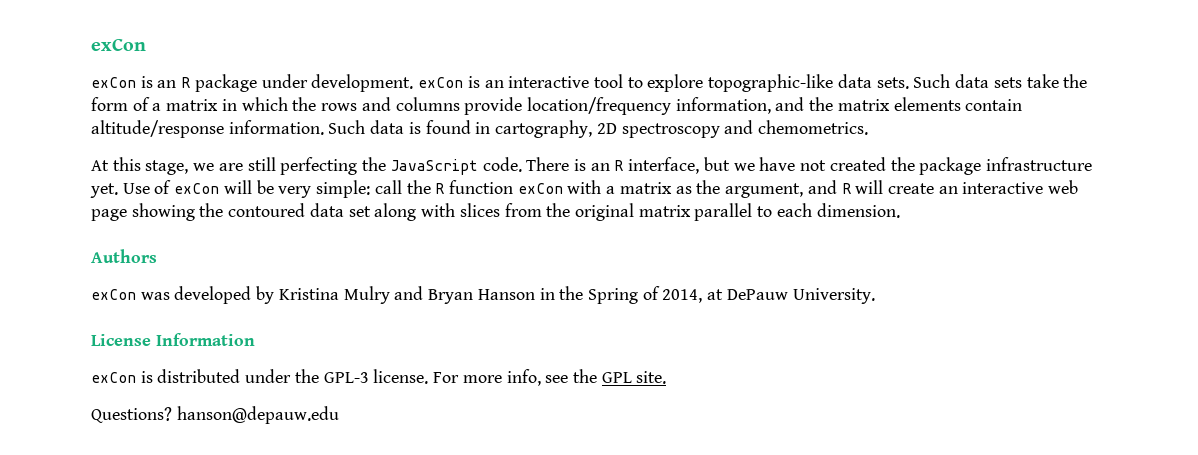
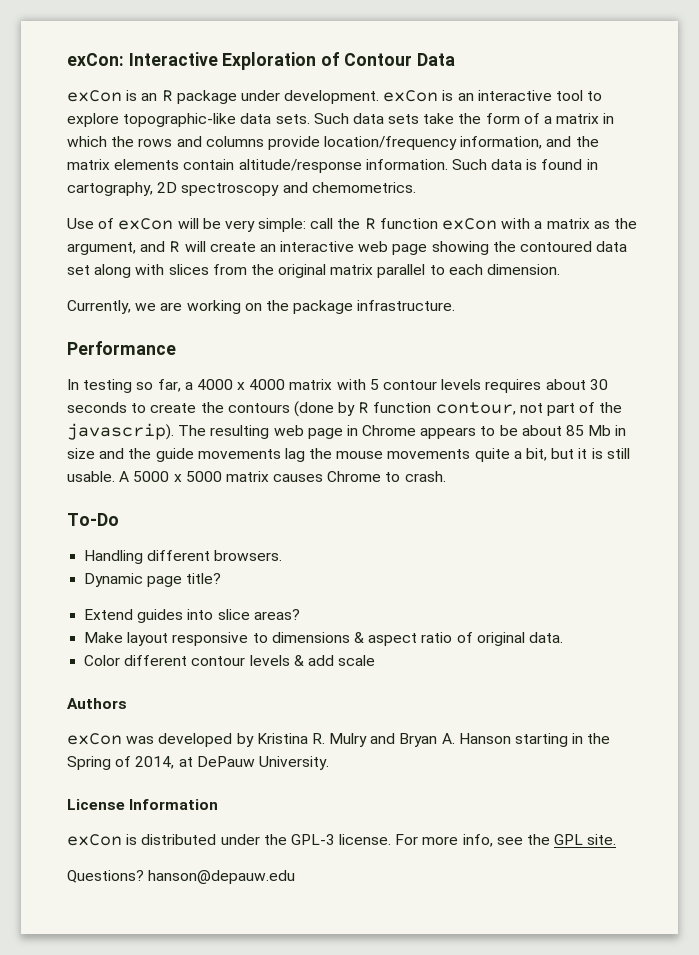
[91,38,146,51] exCon -> [67,52,455,70] exCon: Interactive Exploration of Contour Data
[91,157,1092,175] [90,183,118,198] At this stage, we are still perfecting the JavaScript code. There is an R interface, but we have not created the package infrastructure yet. -> (416, 187) none
(900, 210) none -> [67,300,456,314] [67,341,176,355] [67,379,608,393] [67,401,623,417] [67,423,627,440] [67,448,630,462] [67,471,446,482] [67,513,119,526] [84,550,283,564] [84,573,222,587] [84,609,300,623] [84,632,563,646] [84,655,376,666] // Currently, we are working on the package infrastructure. // Performance // In testing so far, a 4000 x 4000 matrix with 5 contour levels requires about 30 seconds to create the contours (done by R function contour, not part of the javascrip). The resulting web page in Chrome appears to be about 85 Mb in size and the guide movements lag the mouse movements quite a bit, but it is still usable. A 5000 x 5000 matrix causes Chrome to crash. // To-Do // Handling different browsers. // Dynamic page title? // Extend guides into slice areas? // Make layout responsive to dimensions & aspect ratio of original data. // Color different contour levels & add scale
(339, 294) none -> [311,733,325,744] R.
[477,289,535,300] Hanson -> [441,733,569,747] A. Hanson starting

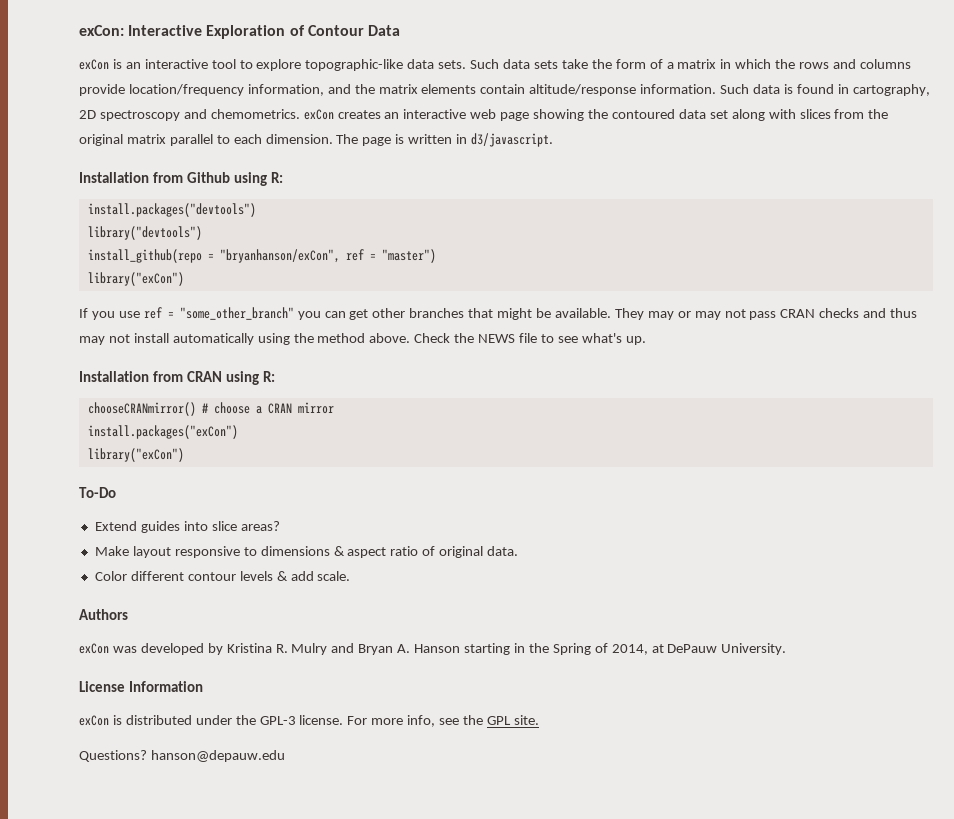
[161,90,474,104] R package under development. exCon is an -> (141, 65) none
[67,218,637,232] [67,241,256,255] // Use of exCon will be very simple: call the R function exCon with a matrix as the argument, and R will create -> [303,109,381,120] exCon creates
[67,300,456,314] [67,341,176,355] [67,379,608,393] [67,401,623,417] [67,423,627,440] [67,448,630,462] [67,471,446,482] [67,513,119,526] [84,550,283,564] [84,573,222,587] // Currently, we are working on the package infrastructure. // Performance // In testing so far, a 4000 x 4000 matrix with 5 contour levels requires about 30 seconds to create the contours (done by R function contour, not part of the javascrip). The resulting web page in Chrome appears to be about 85 Mb in size and the guide movements lag the mouse movements quite a bit, but it is still usable. A 5000 x 5000 matrix causes Chrome to crash. // To-Do // Handling different browsers. // Dynamic page title? -> [336,133,554,147] [79,172,283,186] [87,203,256,217] [87,226,202,240] [87,249,436,263] [87,272,184,286] [79,307,918,320] [79,333,646,345] [79,371,275,385] [87,402,334,416] [87,425,238,439] [87,448,184,462] [79,487,116,498] The page is written in d3/javascript. // Installation from Github using R: // install.packages("devtools") // library("devtools") // install_github(repo = "bryanhanson/exCon", ref = "master") // library("exCon") // If you use ref = "some_other_branch" you can get other branches that might be available. They may or may not pass CRAN checks and thus may not install automatically using the method above. Check the NEWS file to see what's up. // Installation from CRAN using R: // chooseCRANmirror() # choose a CRAN mirror // install.packages("exCon") // library("exCon") // To-Do
[338,655,376,666] scale -> [317,571,351,581] scale.

